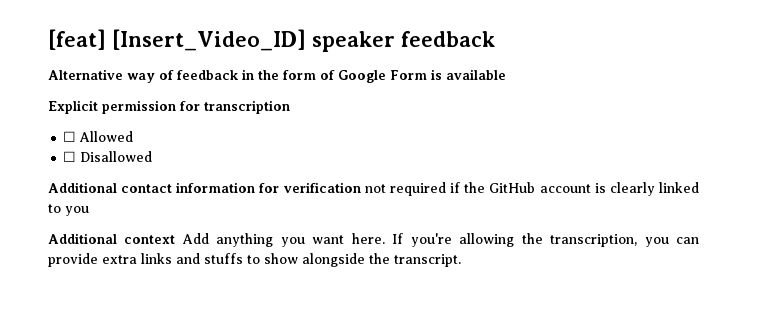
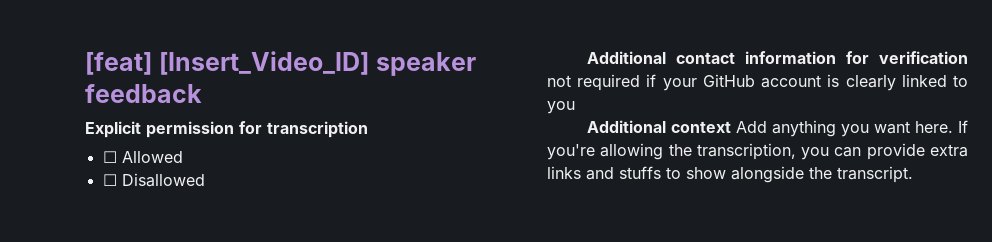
[48,69,506,83] // Alternative way of feedback in the form of Google Form is available -> (202, 93) none
[464,182,486,193] the -> [662,78,697,91] your

